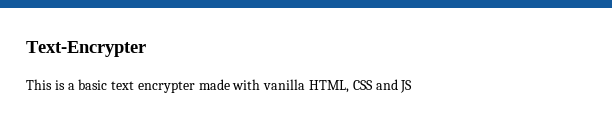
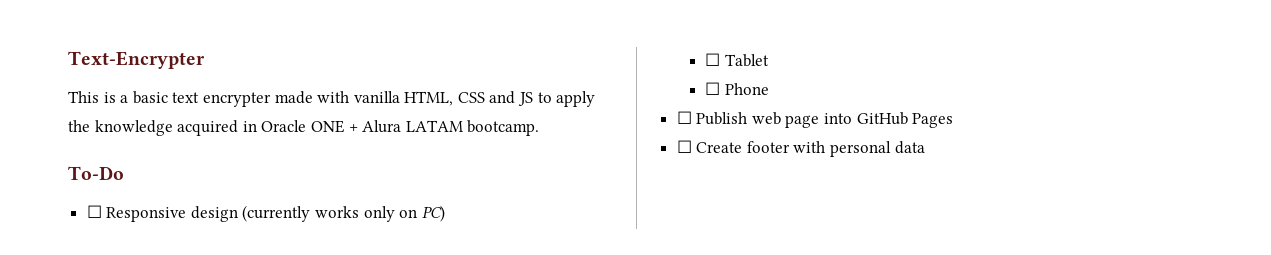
(413, 86) none -> [537,91,596,107] [68,120,540,136] [68,166,124,180] [86,205,445,222] [705,53,769,67] [705,82,769,95] [676,111,954,128] [676,140,925,157] to apply the knowledge acquired in Oracle ONE + Alura LATAM bootcamp. // To-Do // ☐ Responsive design (currently works only on PC) // ☐ Tablet // ☐ Phone // ☐ Publish web page into GitHub Pages // ☐ Create footer with personal data

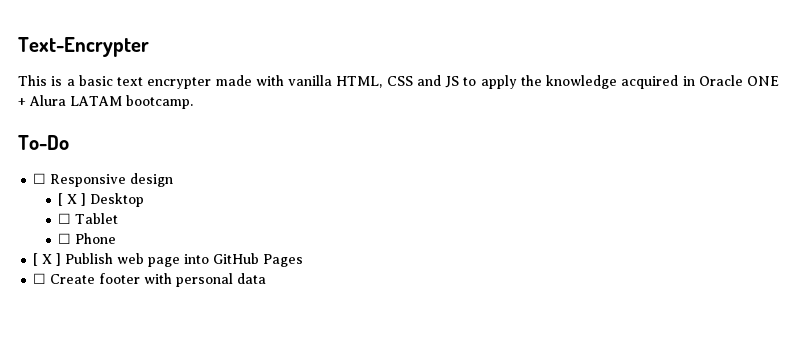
[242,205,445,222] (currently works only on PC) -> [58,193,145,207] // [ X ] Desktop
[676,111,692,124] ☐ -> [33,253,62,266] [ X ]

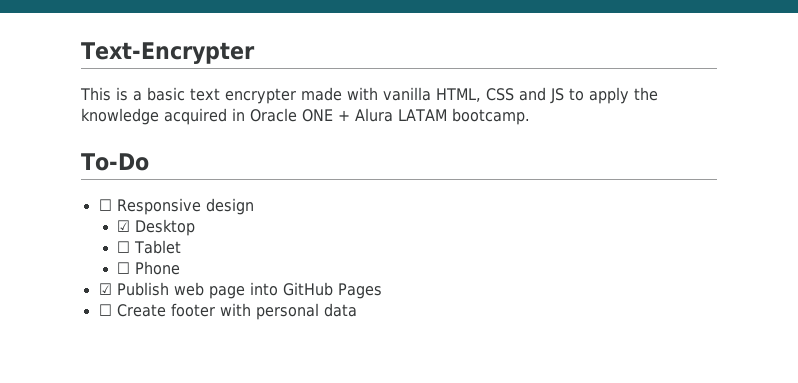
[58,193,87,206] [ X ] -> [116,220,130,232] ☑
[33,253,62,266] [ X ] -> [98,283,112,295] ☑

